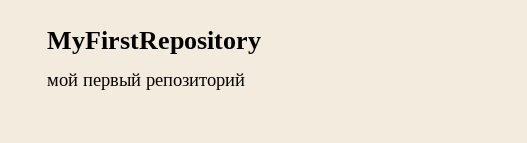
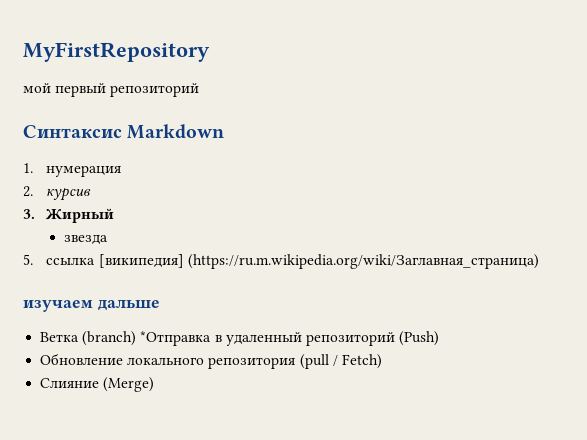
(245, 81) none -> [23,124,225,139] [23,163,122,177] [23,186,92,201] [23,208,115,223] [63,235,108,245] [23,254,539,269] [23,299,160,312] [40,331,440,346] [40,353,382,369] [40,377,155,392] // Синтаксис Markdown // 1. нумерация // 2. курсив // 3. Жирный // звезда // 5. ссылка [википедия] (https://ru.m.wikipedia.org/wiki/Заглавная_страница) // изучаем дальше // Ветка (branch) *Отправка в удаленный репозиторий (Push) // Обновление локального репозитория (pull / Fetch) // Слияние (Merge)

